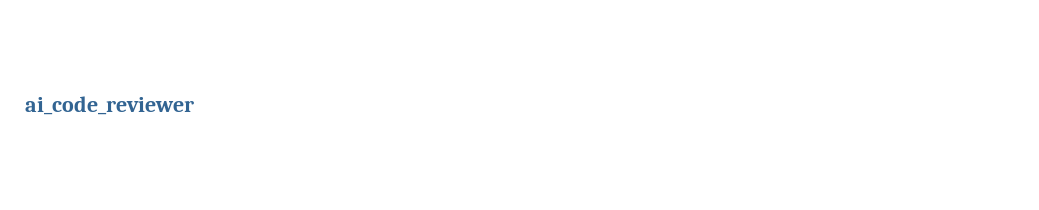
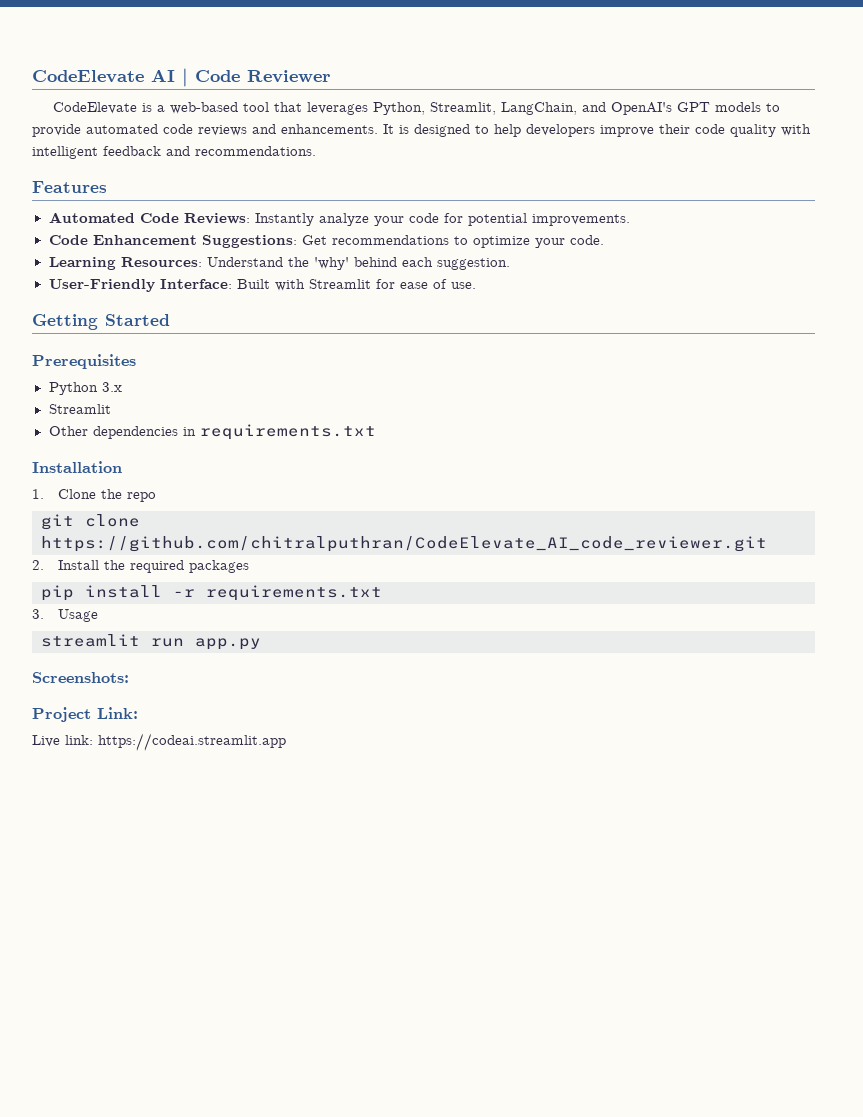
[25,96,194,115] ai_code_reviewer -> [32,68,331,87] [53,102,781,115] [32,124,811,137] [32,146,316,159] [32,181,107,193] [48,212,630,226] [48,235,604,248] [48,257,510,270] [48,279,476,292] [32,314,170,330] [32,354,136,369] [48,382,122,395] [48,404,111,414] [48,424,376,440] [32,461,122,473] [32,489,156,502] [41,514,140,530] [41,536,767,552] [32,560,249,573] [41,585,382,601] [32,609,98,622] [41,634,261,650] [32,672,129,683] [32,707,138,722] [32,733,286,751] CodeElevate AI | Code Reviewer // CodeElevate is a web-based tool that leverages Python, Streamlit, LangChain, and OpenAI's GPT models to provide automated code reviews and enhancements. It is designed to help developers improve their code quality with intelligent feedback and recommendations. // Features // Automated Code Reviews: Instantly analyze your code for potential improvements. // Code Enhancement Suggestions: Get recommendations to optimize your code. // Learning Resources: Understand the 'why' behind each suggestion. // User-Friendly Interface: Built with Streamlit for ease of use. // Getting Started // Prerequisites // Python 3.x // Streamlit // Other dependencies in requirements.txt // Installation // 1. Clone the repo // git clone https://github.com/chitralputhran/CodeElevate_AI_code_reviewer.git // 2. Install the required packages // pip install -r requirements.txt // 3. Usage // streamlit run app.py // Screenshots: // Project Link: // Live link: https://codeai.streamlit.app

